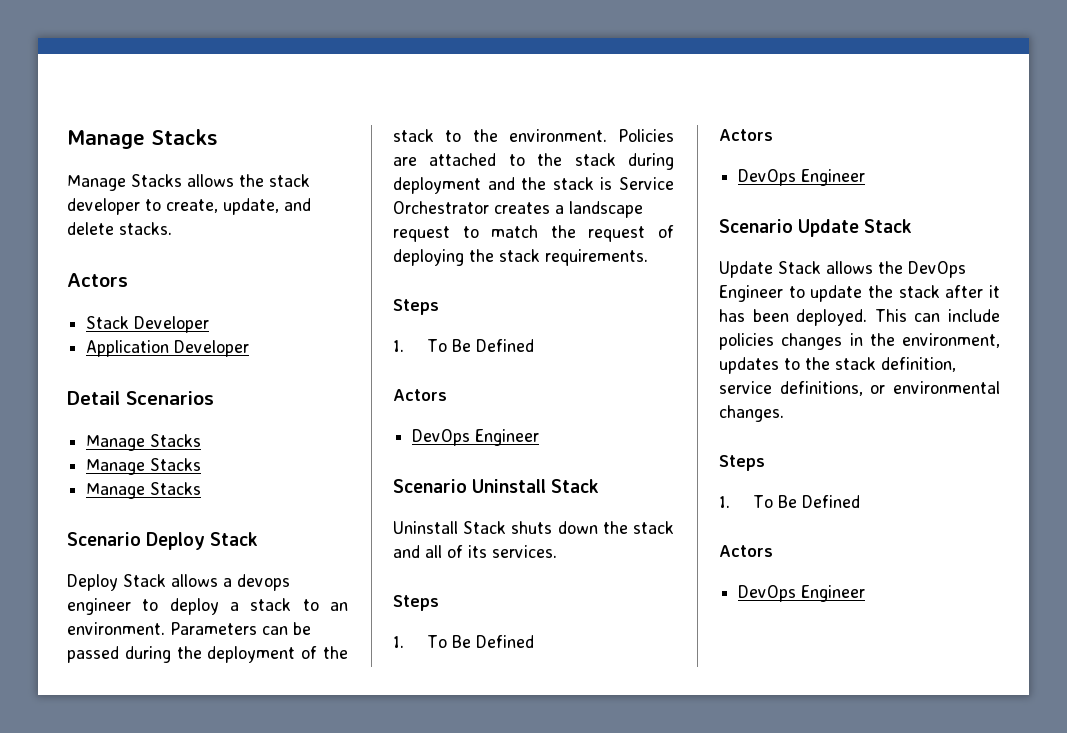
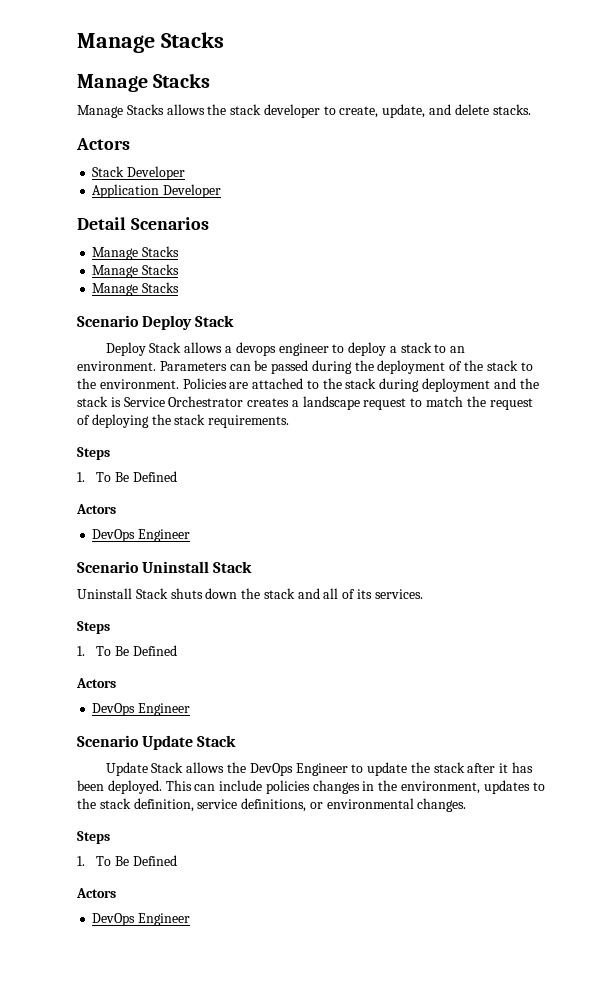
[67,129,218,149] [67,174,182,191] Manage Stacks // Manage Stacks -> [77,32,224,53] [77,73,211,92] [77,104,164,118] Manage Stacks // Manage Stacks // Manage Stacks

